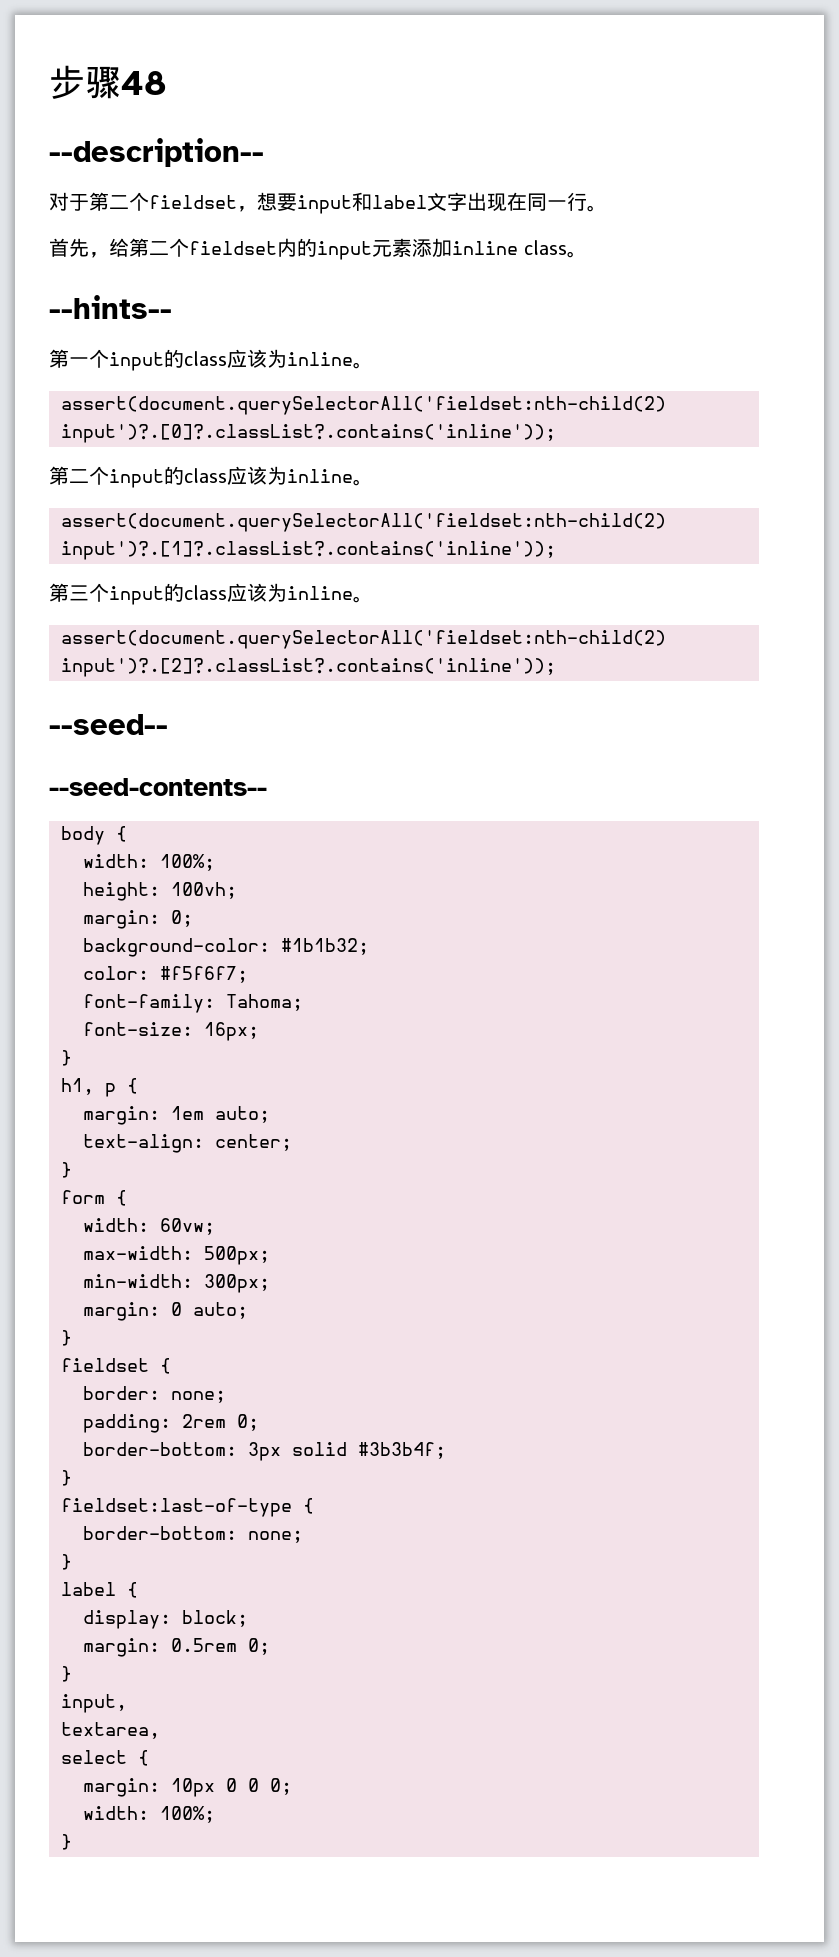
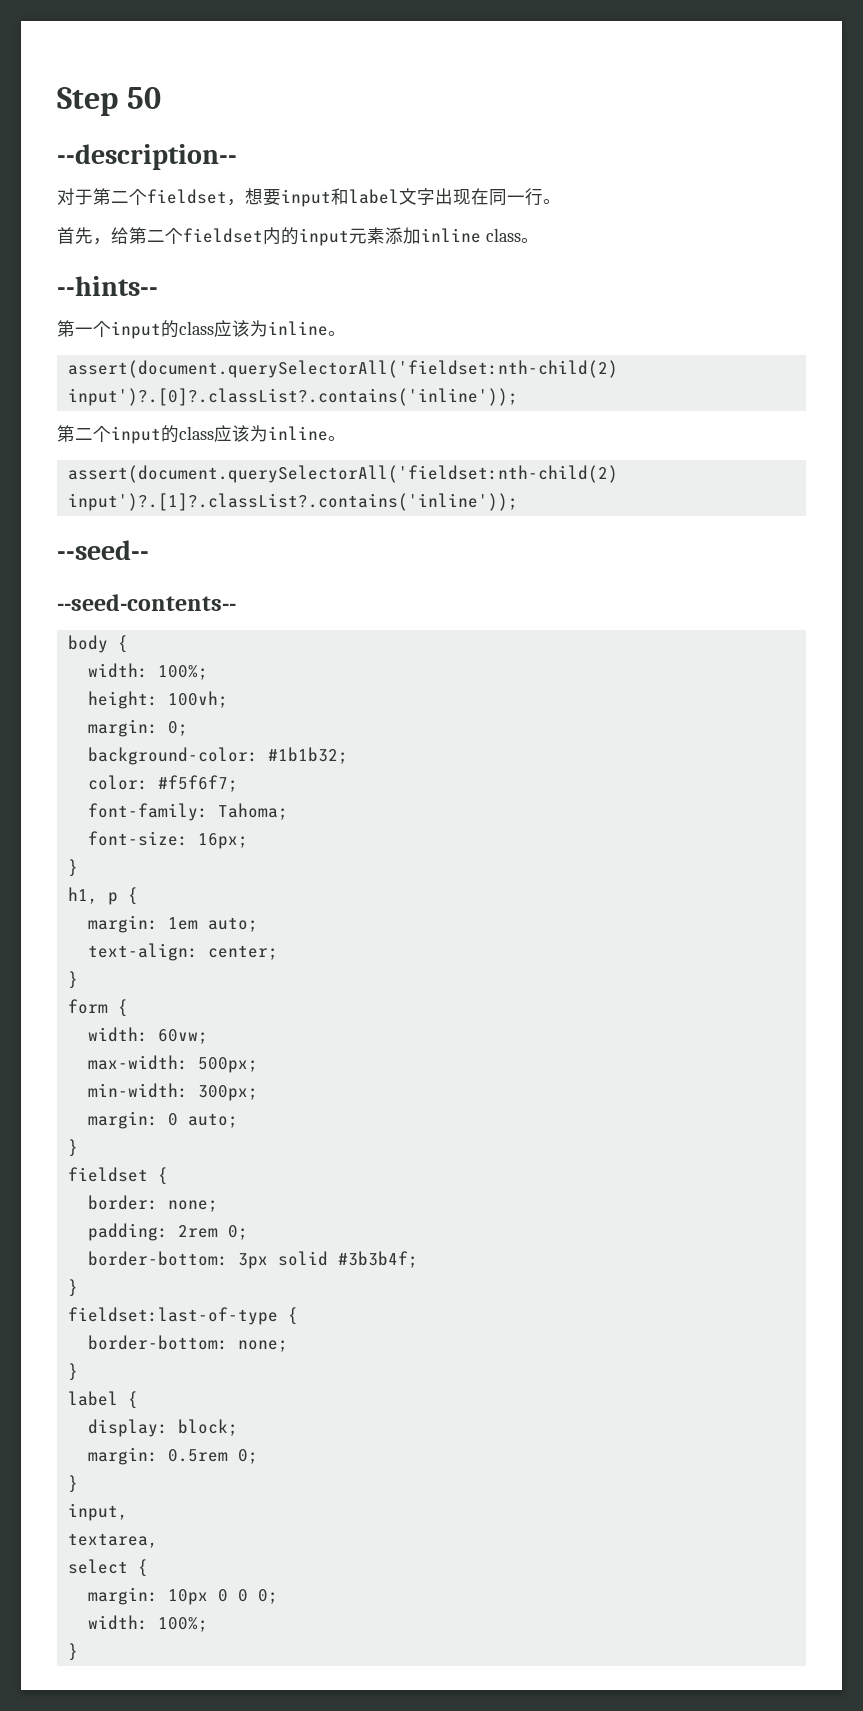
[49,65,167,99] 步骤48 -> [57,87,161,116] Step 50
[49,583,373,605] [61,630,666,649] [61,658,556,677] // 第三个input的class应该为inline。 // assert(document.querySelectorAll('fieldset:nth-child(2) input')?.[2]?.classList?.contains('inline')); -> (518, 502) none

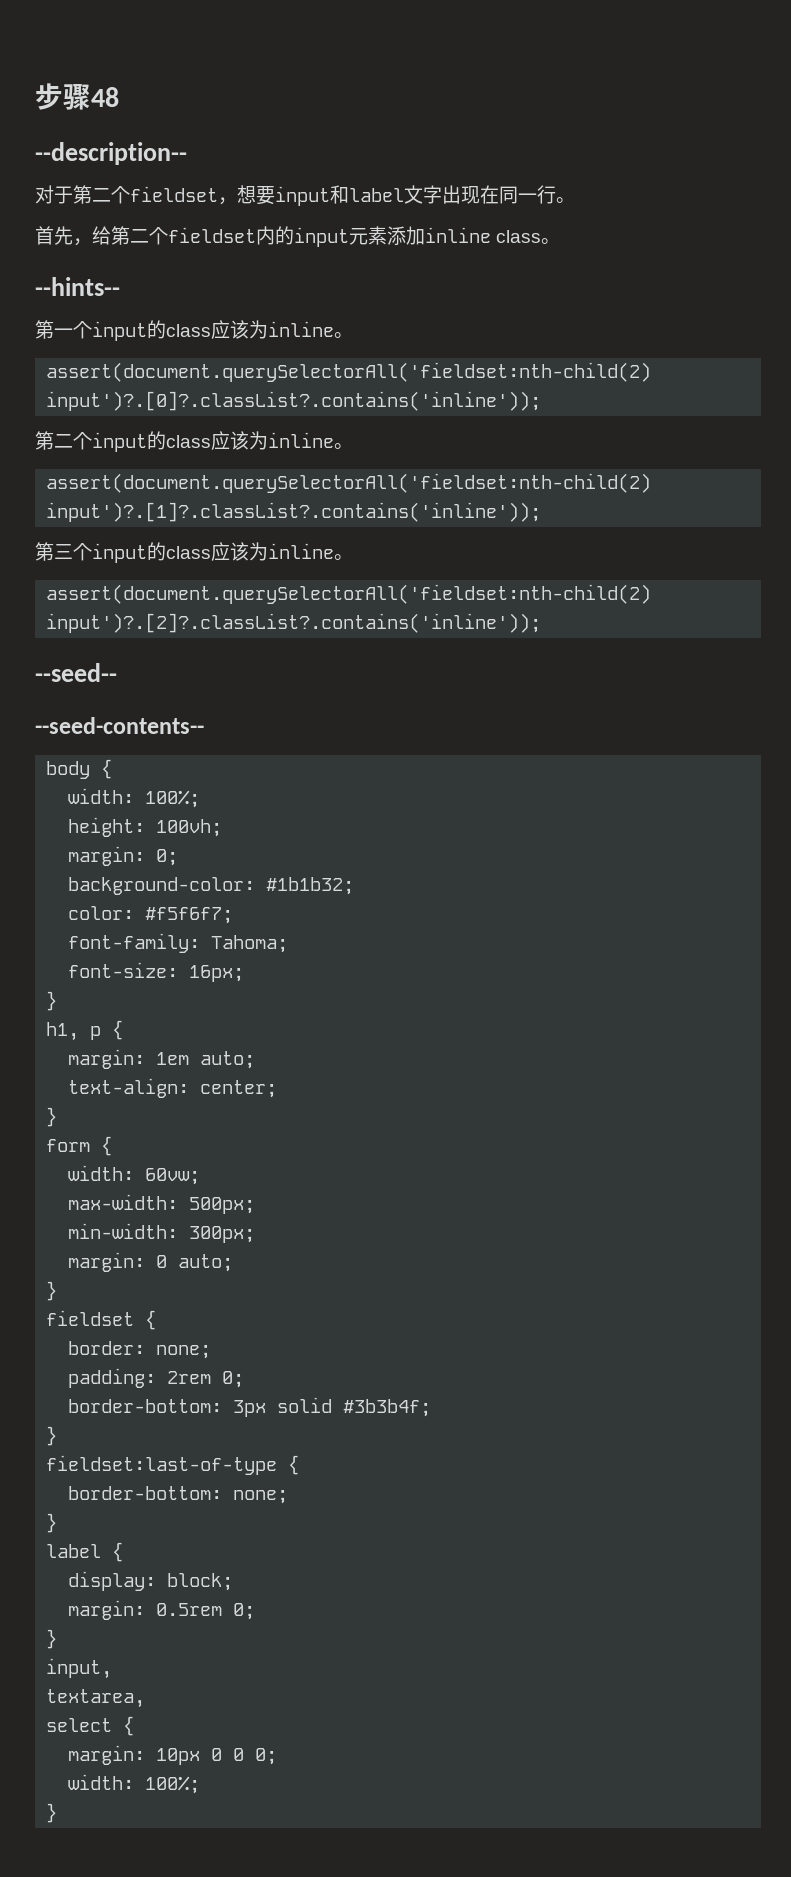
[57,87,161,116] Step 50 -> [35,83,119,110] 步骤48
(518, 502) none -> [35,542,353,563] [46,584,652,604] [46,613,542,633] // 第三个input的class应该为inline。 // assert(document.querySelectorAll('fieldset:nth-child(2) input')?.[2]?.classList?.contains('inline'));

